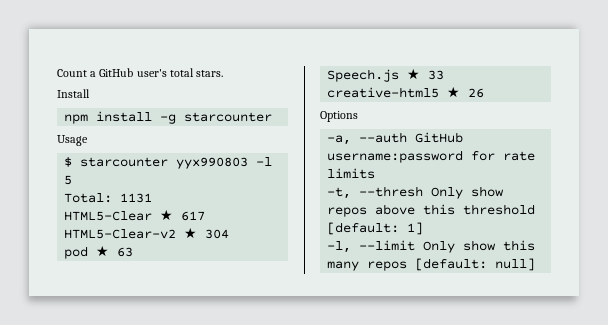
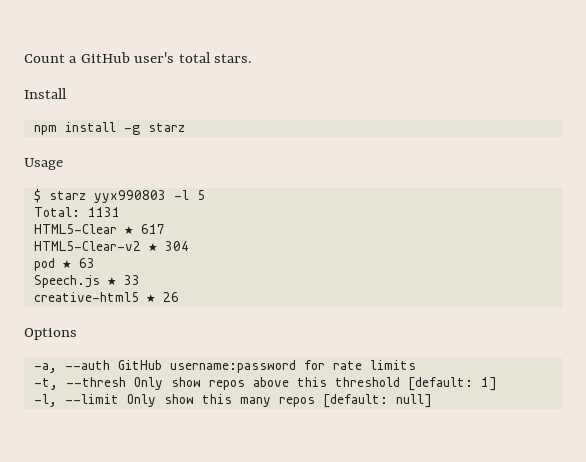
[184,112,273,122] starcounter -> [147,123,185,132] starz
[80,157,169,167] starcounter -> [48,191,86,200] starz

